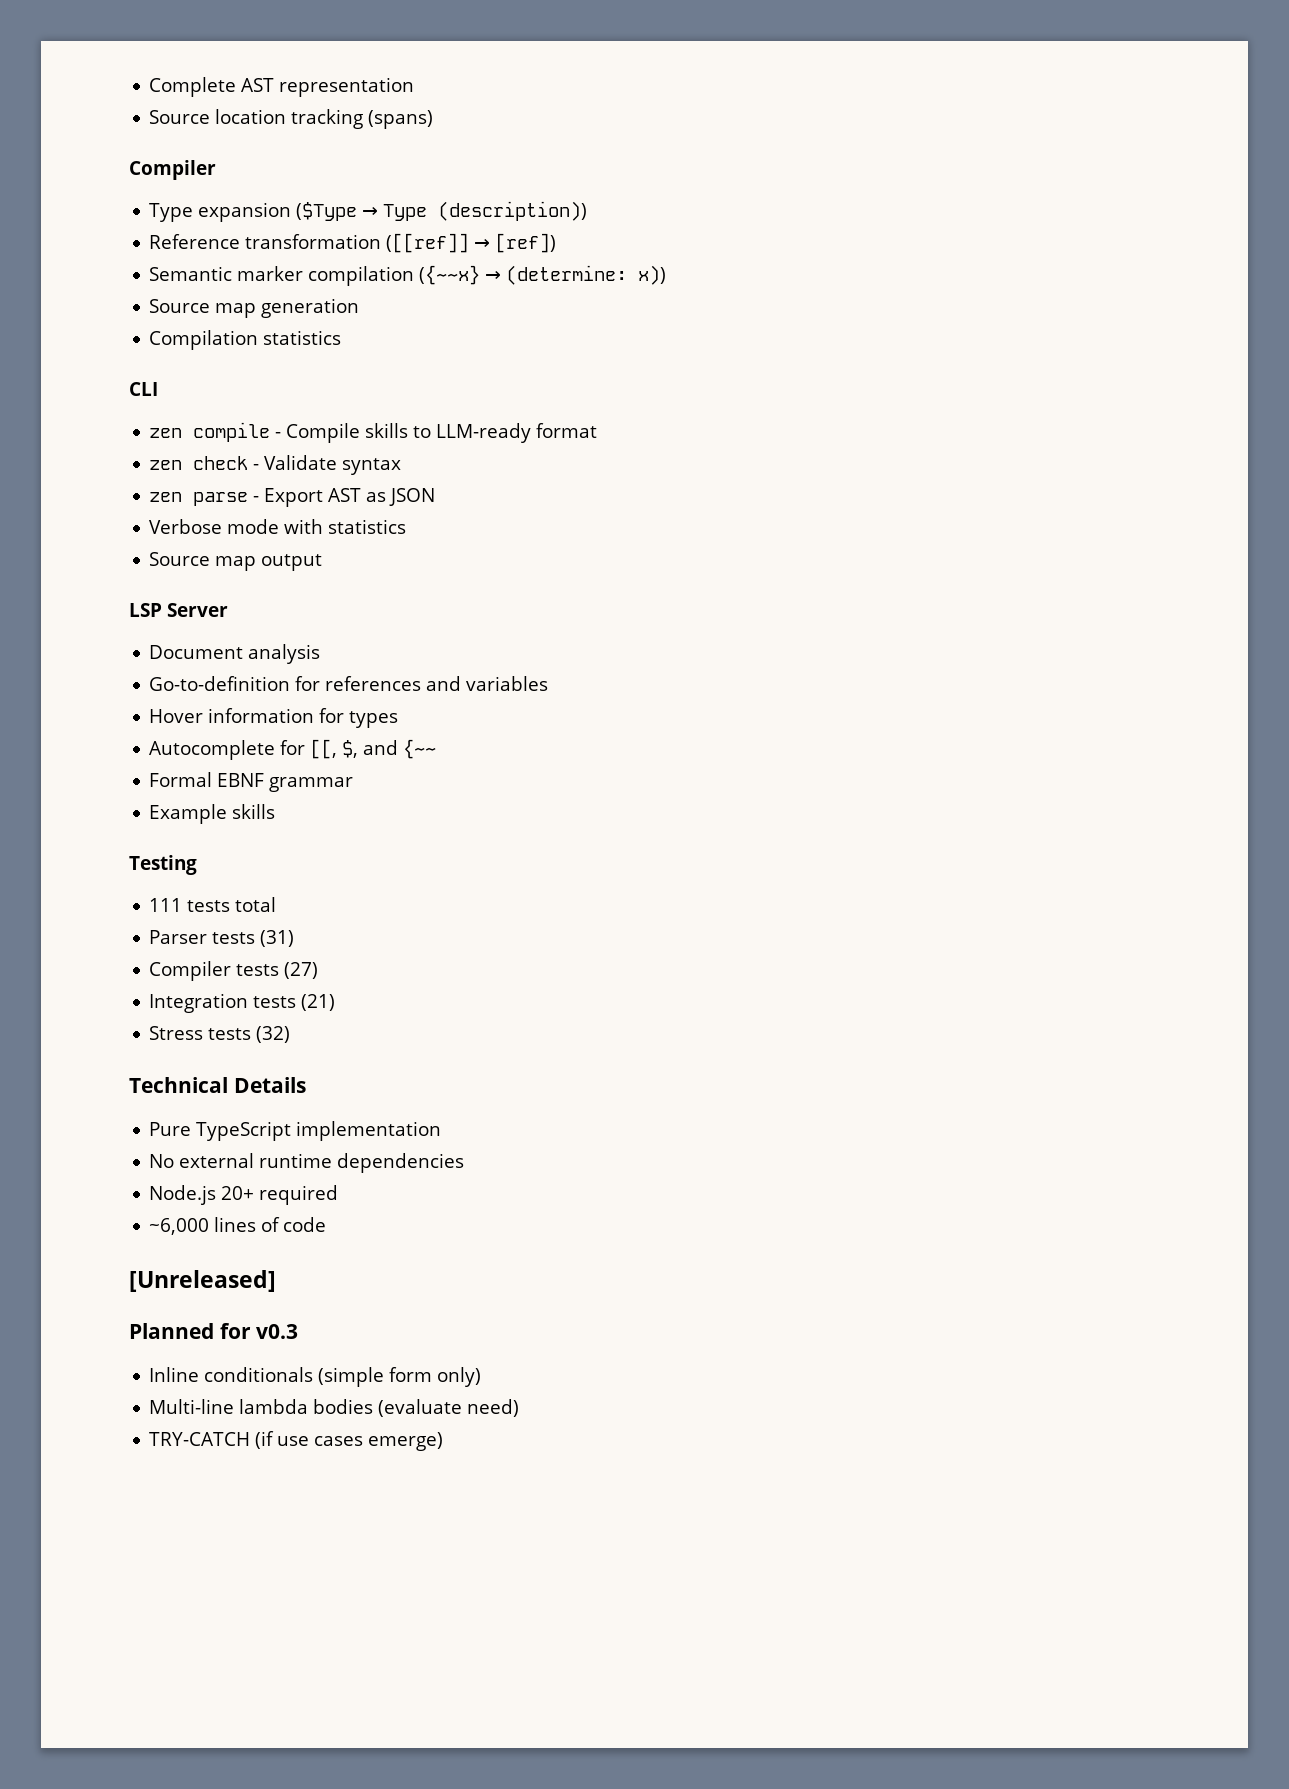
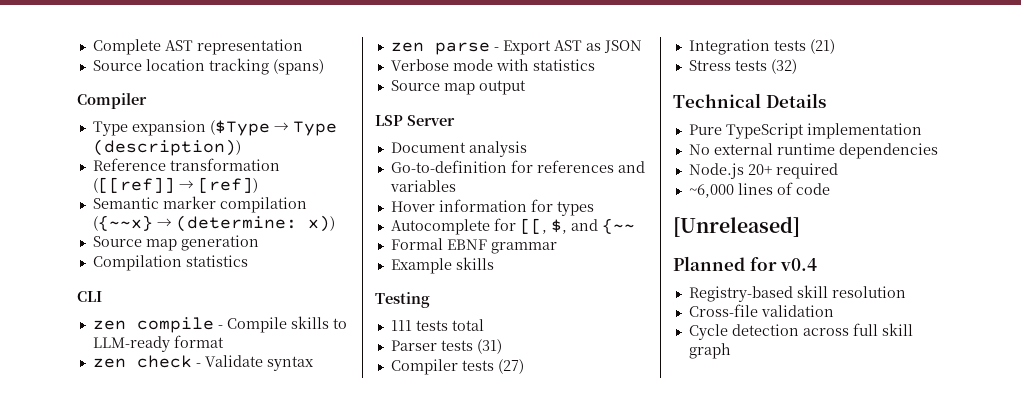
[256,1324,299,1339] [149,1367,482,1387] [149,1399,520,1417] [149,1431,444,1451] v0.3 // Inline conditionals (simple form only) // Multi-line lambda bodies (evaluate need) // TRY-CATCH (if use cases emerge) -> [780,258,818,271] [688,285,906,302] [688,304,834,317] [688,323,913,340] [688,343,731,359] v0.4 // Registry-based skill resolution // Cross-file validation // Cycle detection across full skill graph

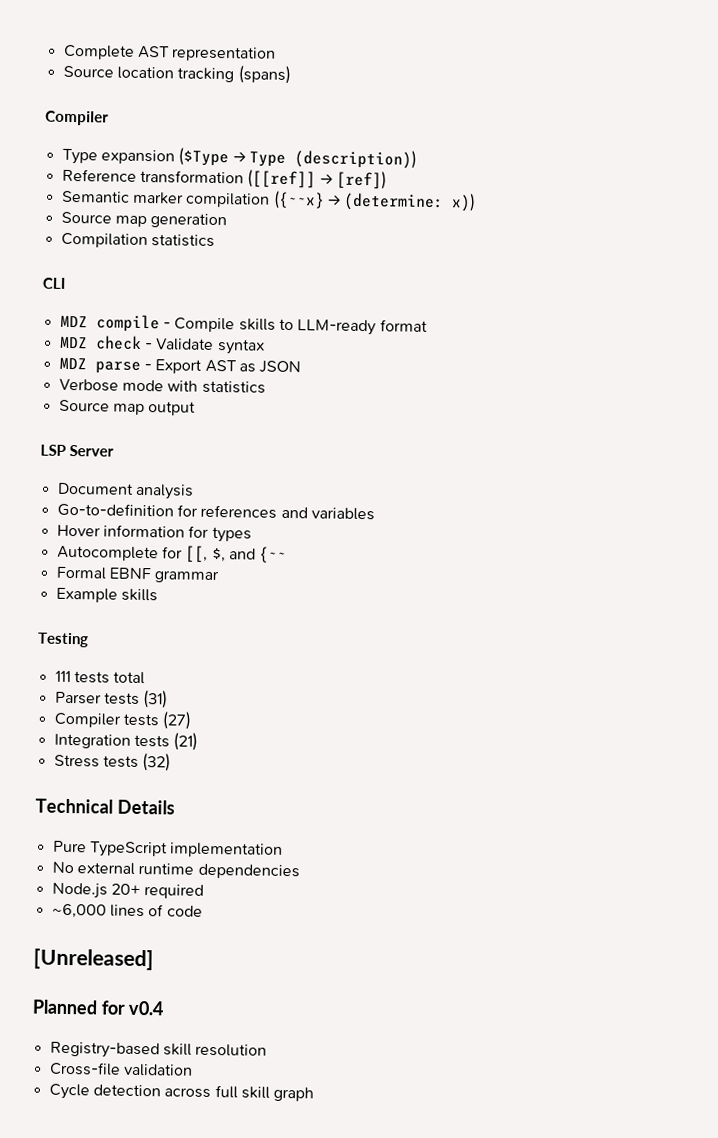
[92,320,126,330] zen -> [59,315,88,328] MDZ
[92,358,126,368] zen -> [59,336,88,349] MDZ
[390,42,424,52] zen -> [58,357,87,370] MDZ

